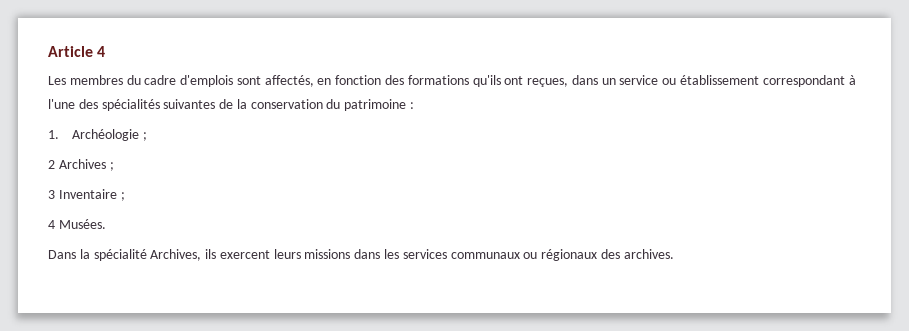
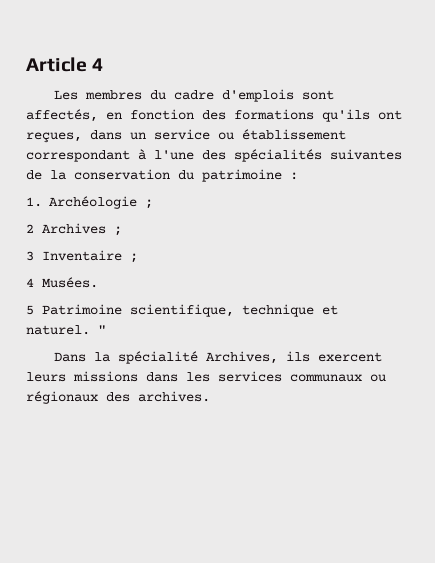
(106, 224) none -> [26,304,338,317] [26,325,106,335] // 5 Patrimoine scientifique, technique et naturel. "

